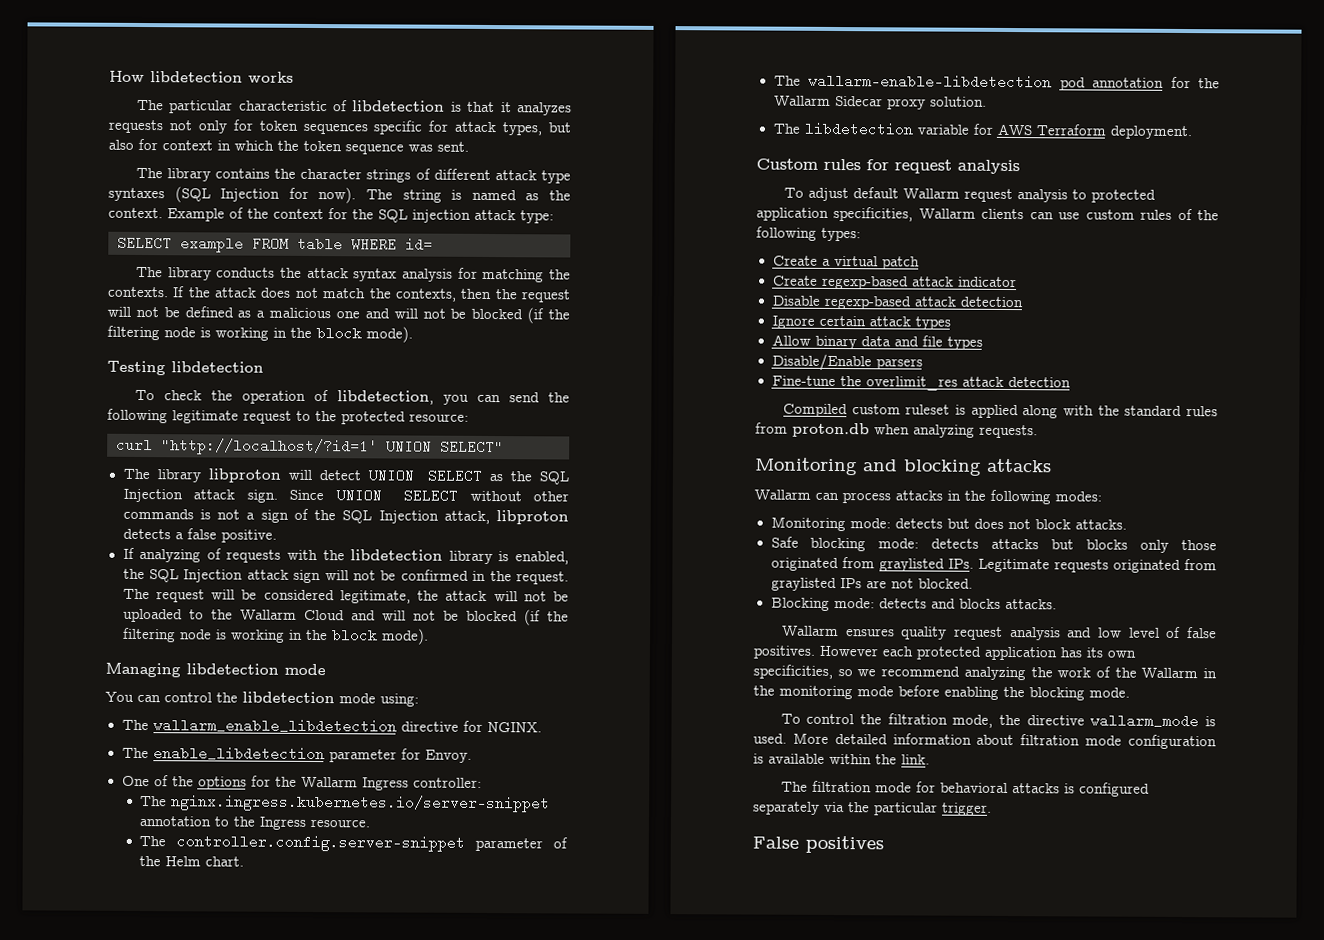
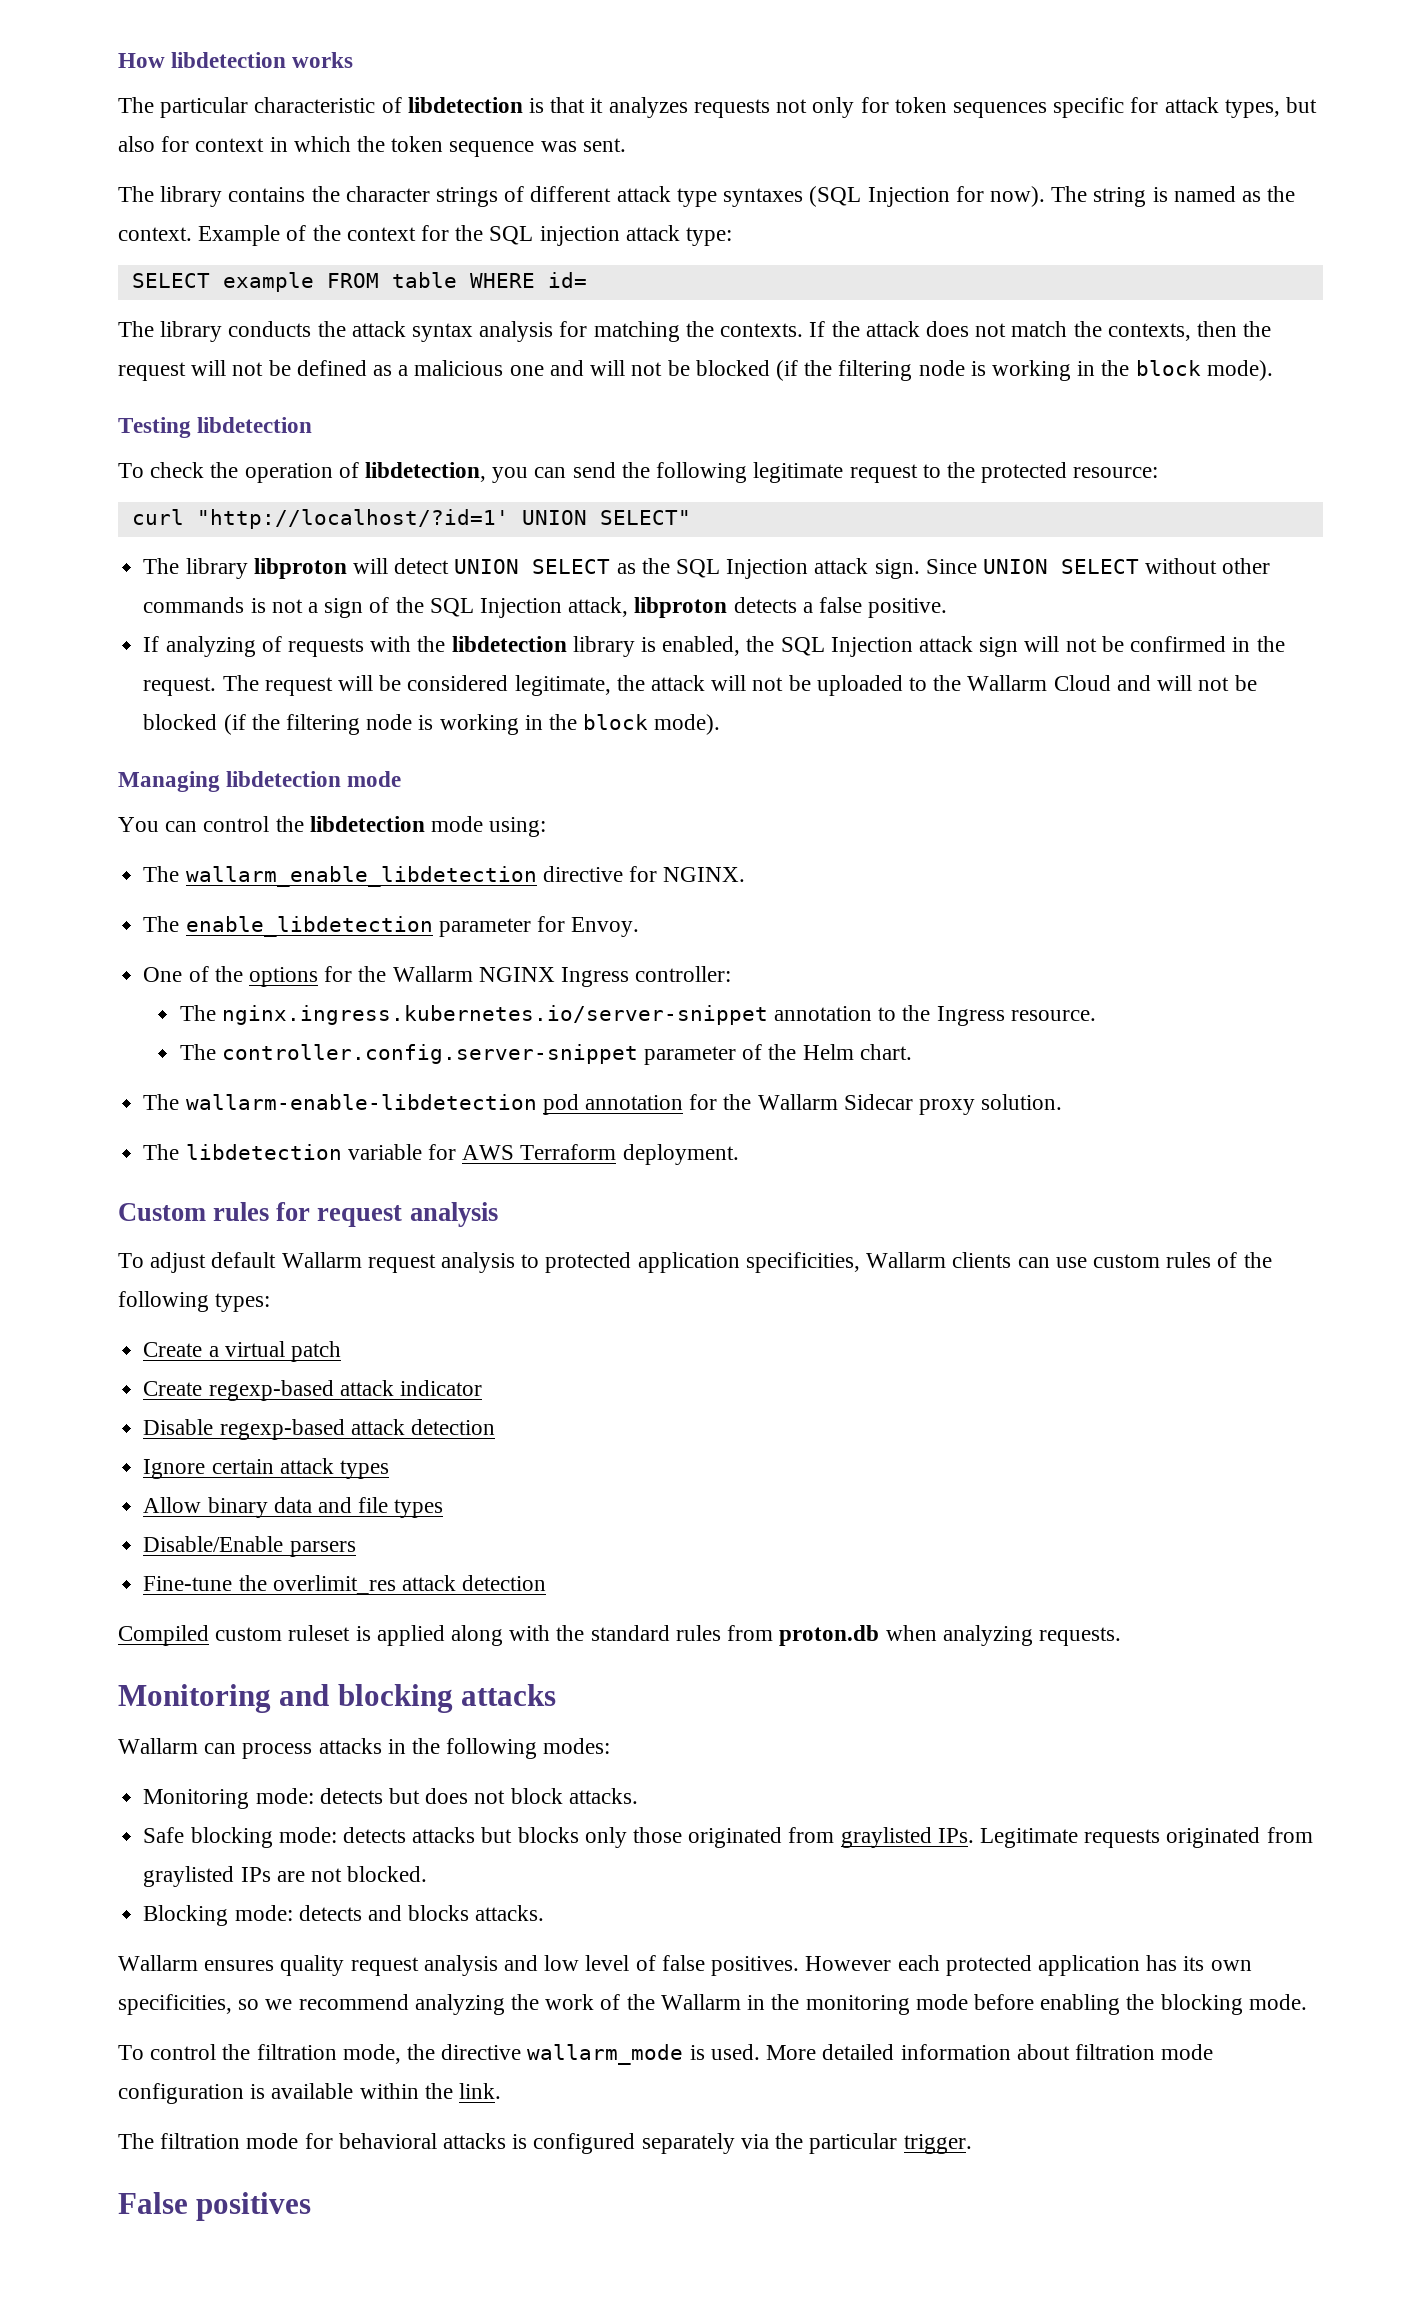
(358, 782) none -> [478,967,555,982] NGINX

